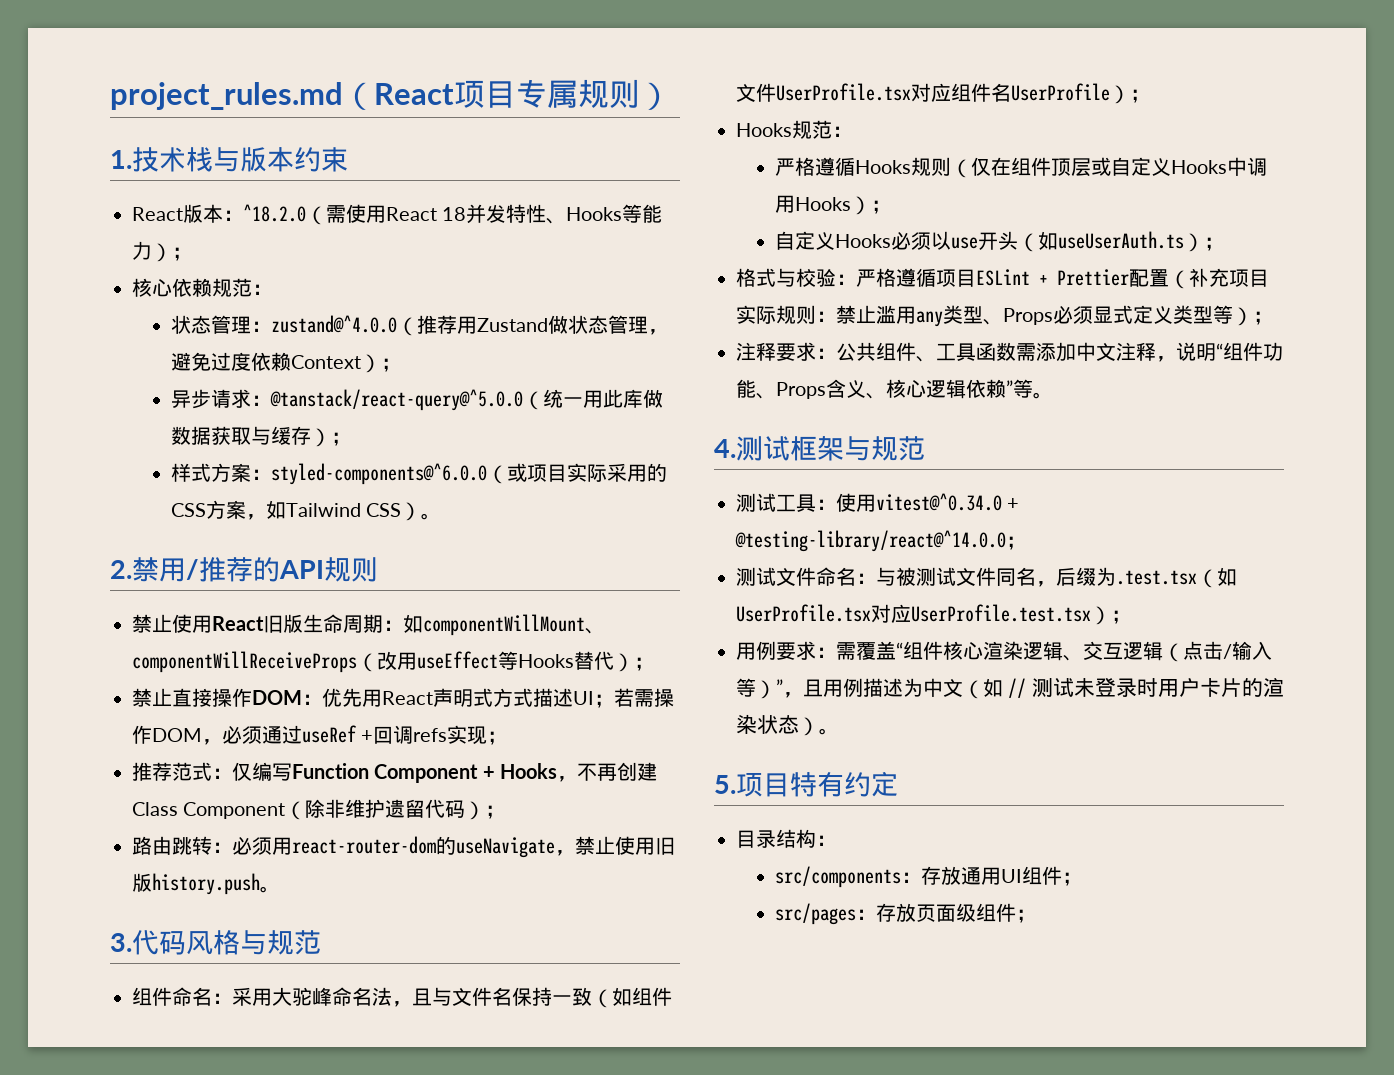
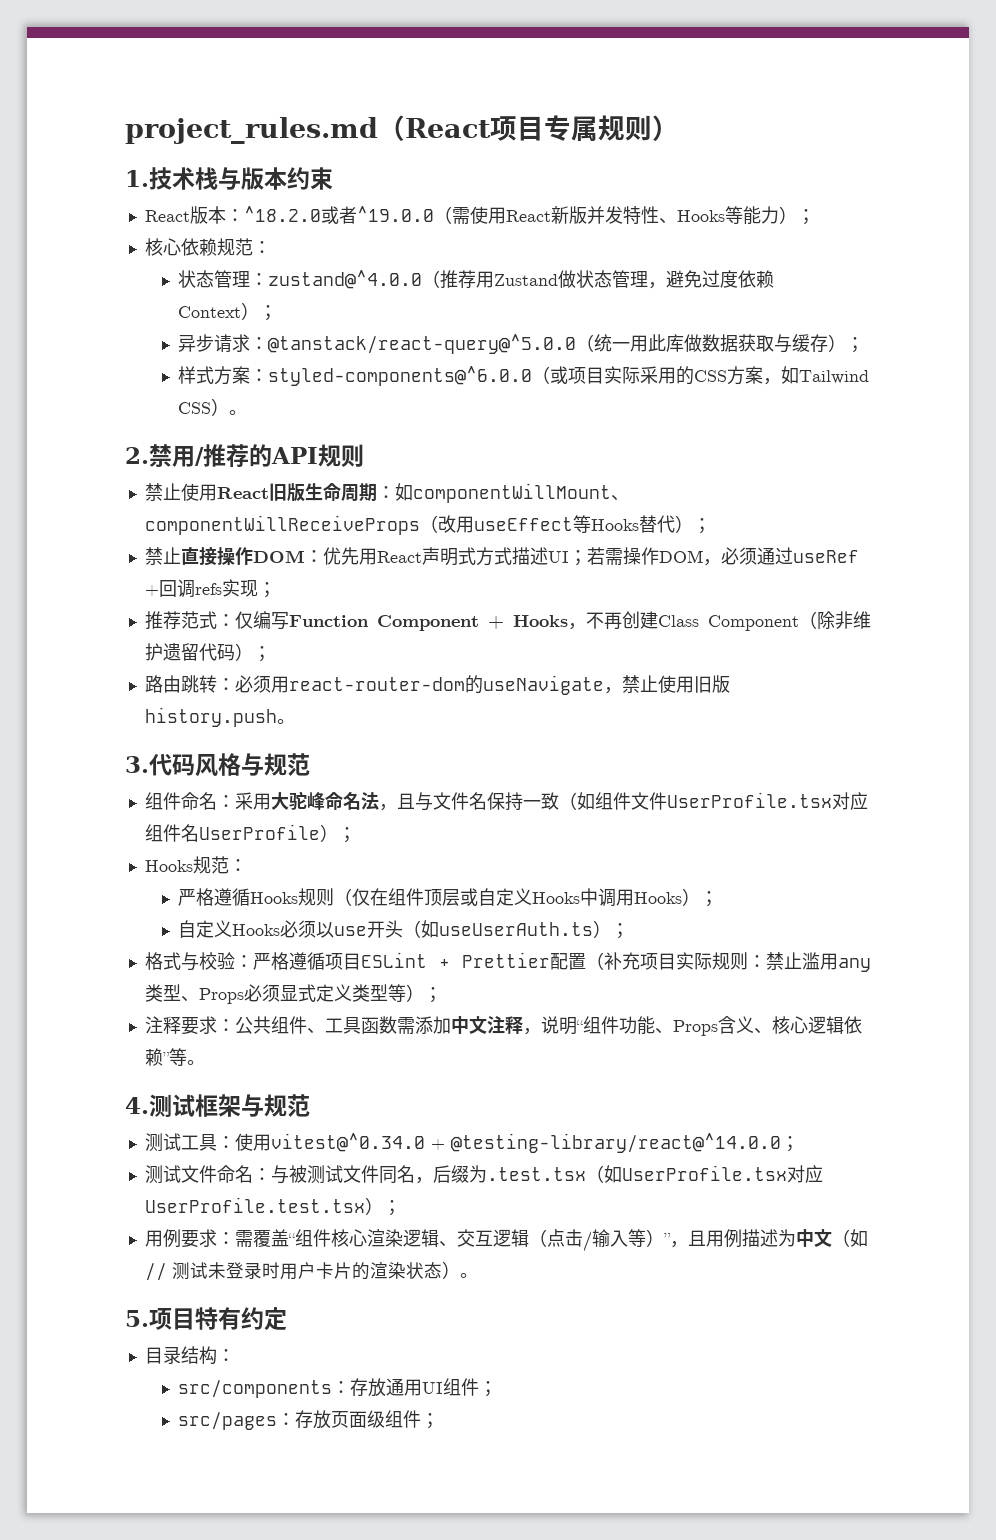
(306, 213) none -> [320,206,434,224] 或者^19.0.0
[442,207,467,221] 18 -> [550,206,587,224] 新版

